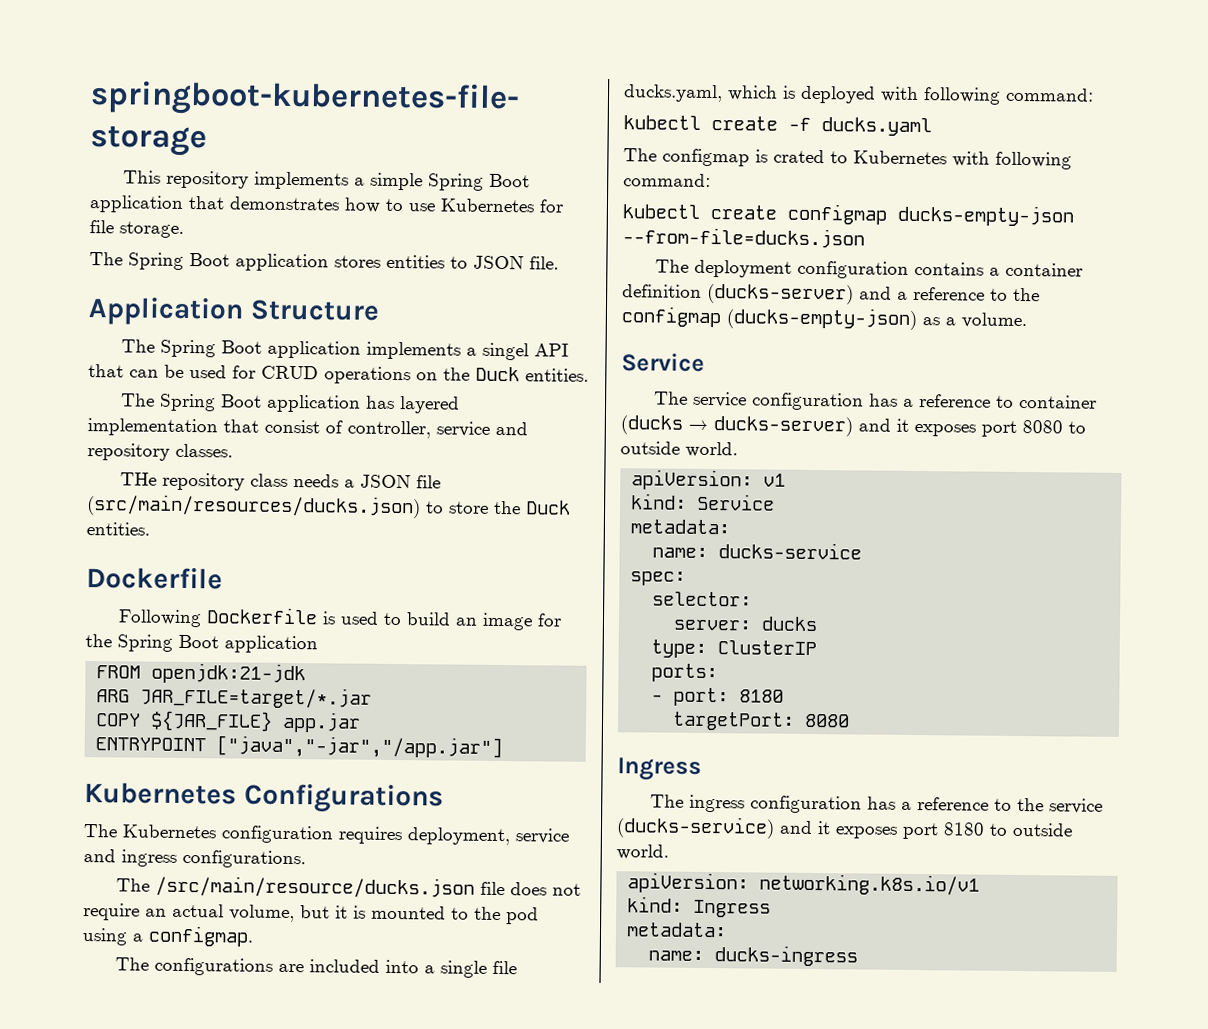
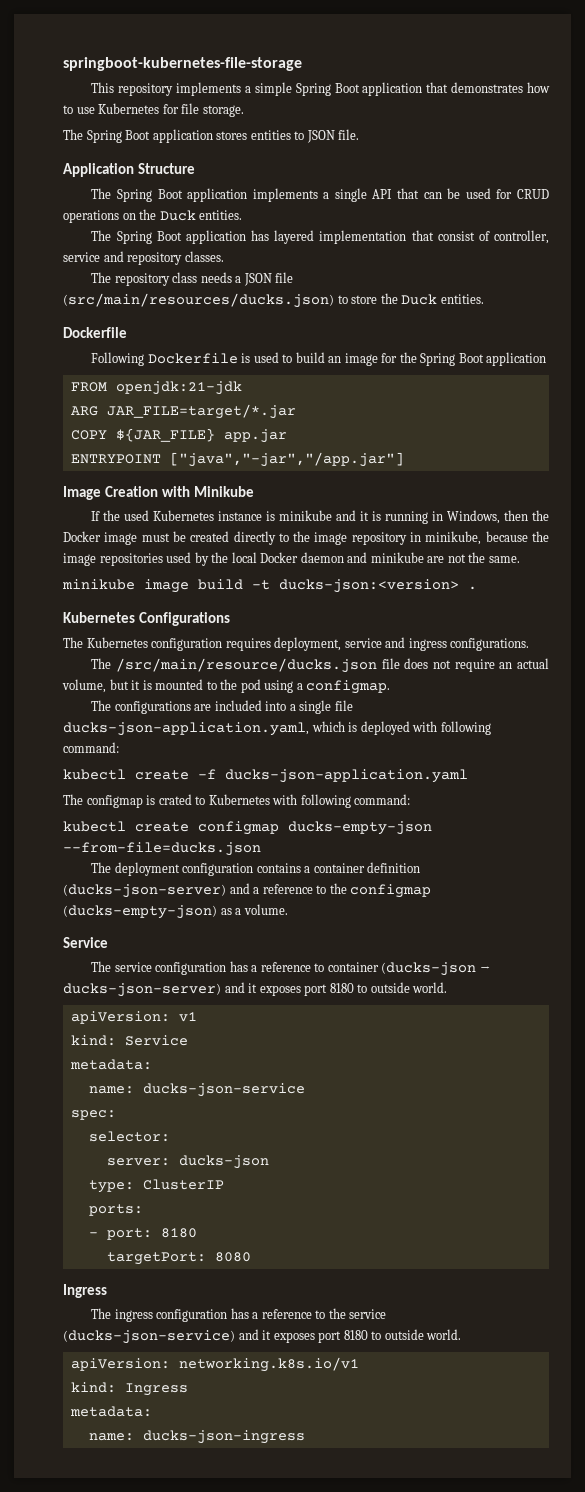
[482,342,530,361] singel -> [334,188,367,202] single
[120,472,158,486] THe -> [91,272,112,283] The
(504, 747) none -> [63,486,254,500] [91,510,549,524] [63,531,550,545] [63,552,520,566] [62,579,477,593] // Image Creation with Minikube // If the used Kubernetes instance is minikube and it is running in Windows, then the Docker image must be created directly to the image repository in minikube, because the image repositories used by the local Docker daemon and minikube are not the same. // minikube image build -t ducks-json:<version> .
[623,84,723,103] ducks.yaml, -> [63,722,309,736] ducks-json-application.yaml,
[821,117,932,137] ducks.yaml -> [225,769,468,783] ducks-json-application.yaml
[707,283,854,305] (ducks-server) -> [63,884,226,898] (ducks-json-server)
[620,415,1063,437] (ducks → ducks-server) and it exposes port 8080 -> [381,962,490,976] [63,982,354,997] (ducks-json → ducks-json-server) and it exposes port 8180
[718,542,863,560] ducks-service -> [142,1083,305,1097] ducks-json-service
[761,616,819,632] ducks -> [178,1155,269,1169] ducks-json
[616,816,775,839] (ducks-service) -> [63,1330,235,1344] (ducks-json-service)
[714,945,859,967] ducks-ingress -> [142,1430,305,1444] ducks-json-ingress

